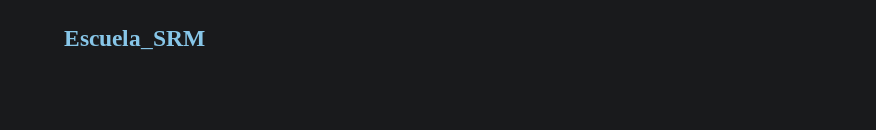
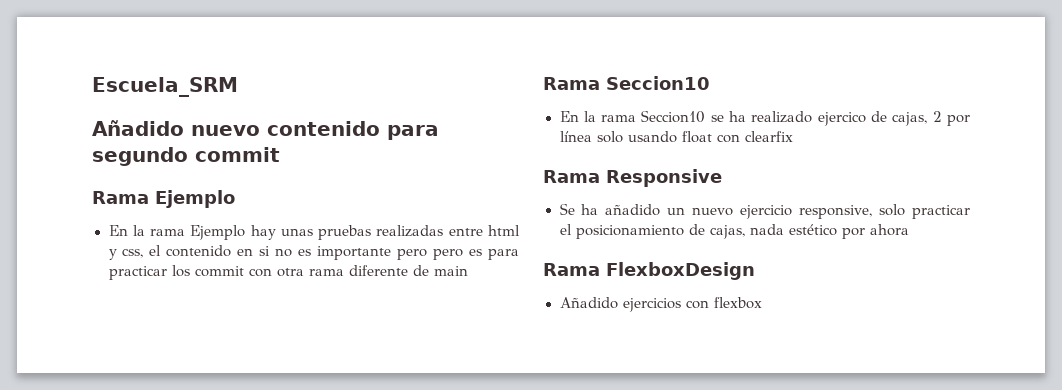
(205, 40) none -> [92,120,439,140] [92,147,280,166] [92,190,235,208] [108,225,520,240] [108,245,519,260] [108,265,468,280] [543,76,710,90] [559,110,970,126] [559,131,793,143] [543,169,722,187] [559,203,970,219] [559,224,909,239] [543,262,755,280] [559,297,762,312] // Añadido nuevo contenido para segundo commit // Rama Ejemplo // En la rama Ejemplo hay unas pruebas realizadas entre html y css, el contenido en si no es importante pero pero es para practicar los commit con otra rama diferente de main // Rama Seccion10 // En la rama Seccion10 se ha realizado ejercico de cajas, 2 por línea solo usando float con clearfix // Rama Responsive // Se ha añadido un nuevo ejercicio responsive, solo practicar el posicionamiento de cajas, nada estético por ahora // Rama FlexboxDesign // Añadido ejercicios con flexbox

